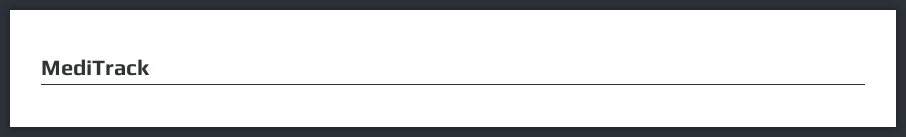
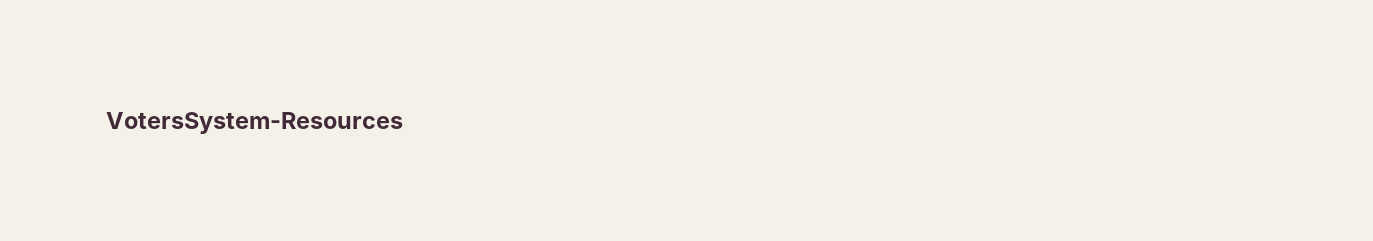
[41,59,150,76] MediTrack -> [106,112,403,134] VotersSystem-Resources

